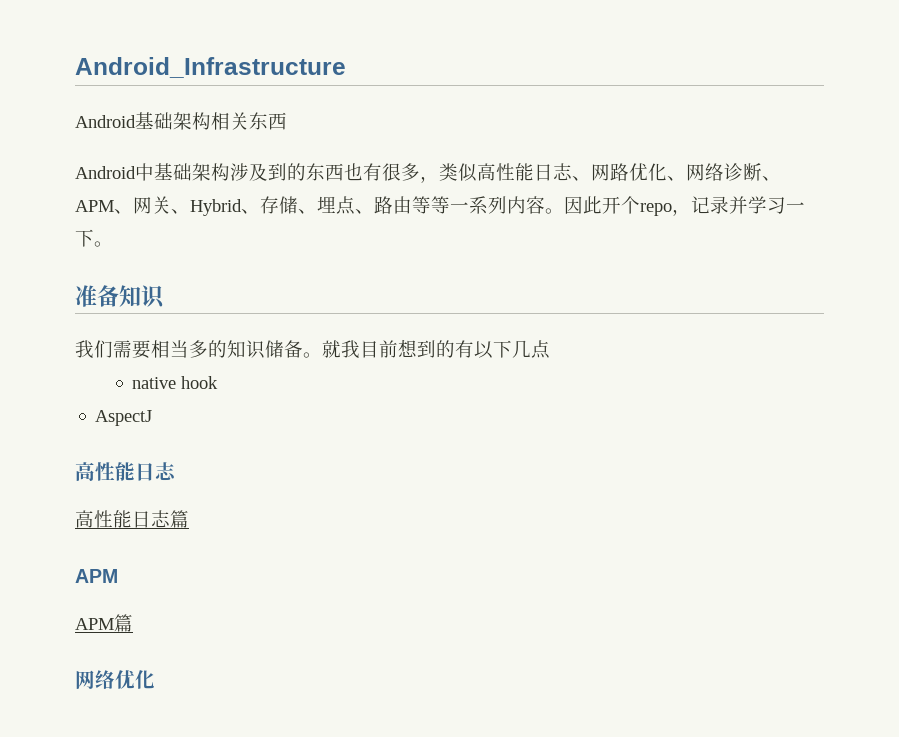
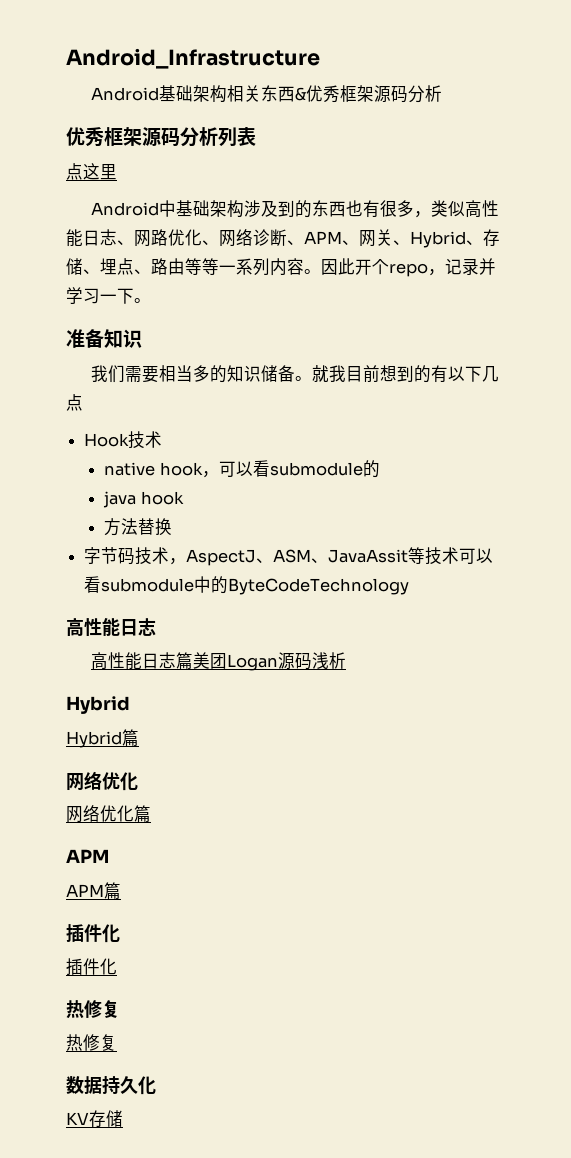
(287, 121) none -> [295,85,443,103] [66,127,256,147] [66,163,117,180] &优秀框架源码分析 // 优秀框架源码分析列表 // 点这里
(550, 349) none -> [84,431,163,449] // Hook技术
[95,410,153,426] // AspectJ -> [201,460,380,478] [103,491,184,508] [104,518,173,536] [84,547,494,566] [84,576,410,595] ，可以看submodule的 // java hook // 方法替换 // 字节码技术，AspectJ、ASM、JavaAssit等技术可以看submodule中的ByteCodeTechnology
(189, 519) none -> [193,652,347,671] [66,696,130,714] [66,729,139,748] [66,771,138,791] [66,805,151,823] 美团Logan源码浅析 // Hybrid // Hybrid篇 // 网络优化 // 网络优化篇
[75,670,155,689] 网络优化 -> [66,924,120,943] [66,958,117,976] [66,1000,120,1019] [66,1034,117,1051] [66,1076,156,1095] [66,1110,123,1127] 插件化 // 插件化 // 热修复 // 热修复 // 数据持久化 // KV存储

